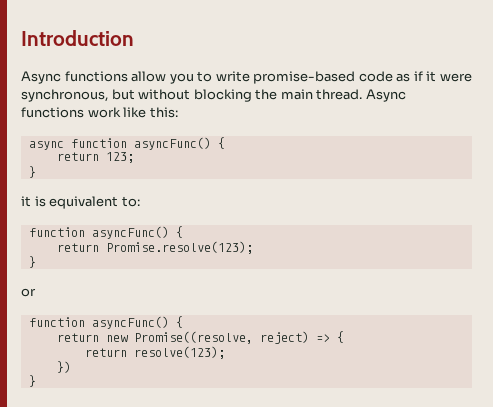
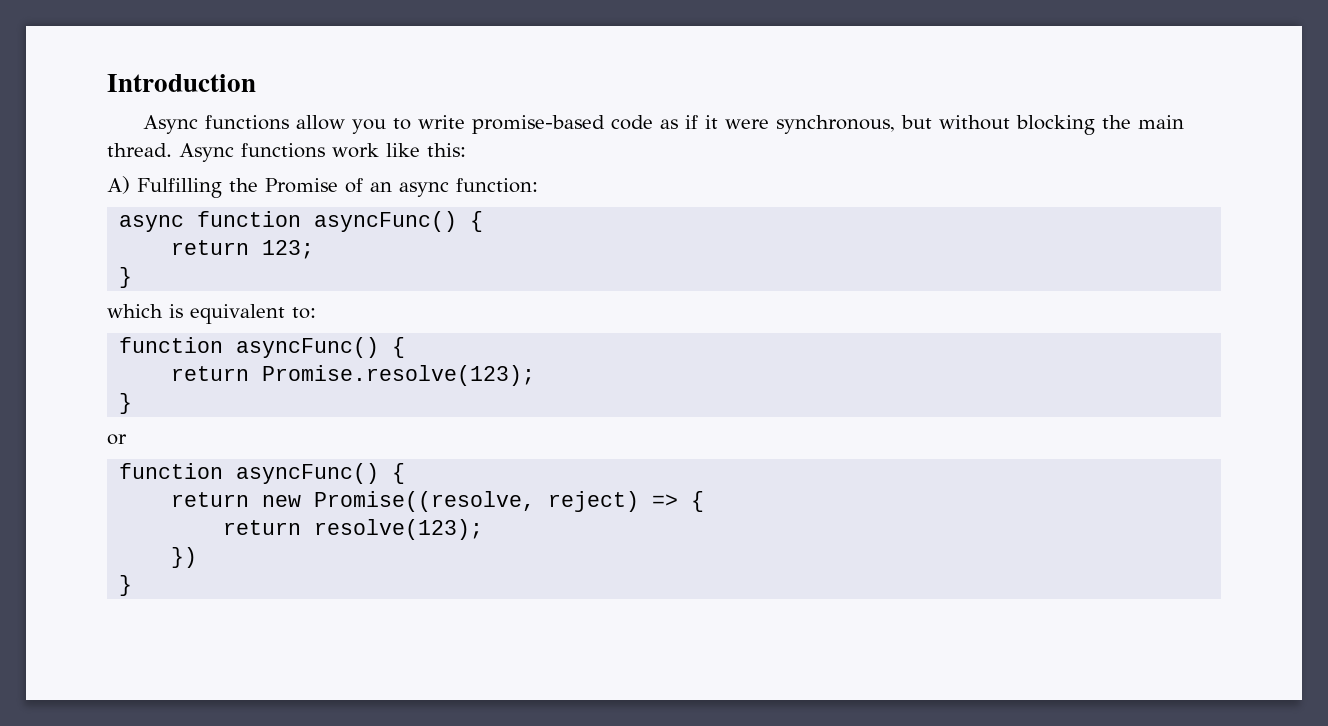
(178, 112) none -> [107,176,538,198] // A) Fulfilling the Promise of an async function:
[21,196,31,207] it -> [107,304,163,318] which

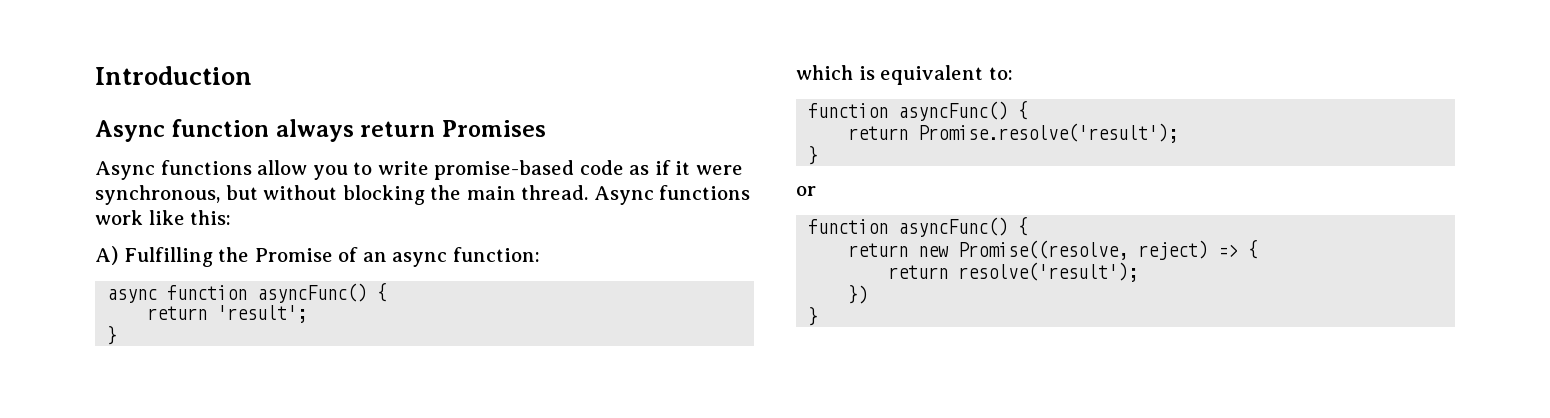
(256, 83) none -> [95,119,546,142] // Async function always return Promises
[262,240,315,259] 123; -> [217,305,308,323] 'result';
[262,365,536,386] Promise.resolve(123); -> [918,123,1179,143] Promise.resolve('result');
[314,519,484,540] resolve(123); -> [958,262,1139,282] resolve('result');

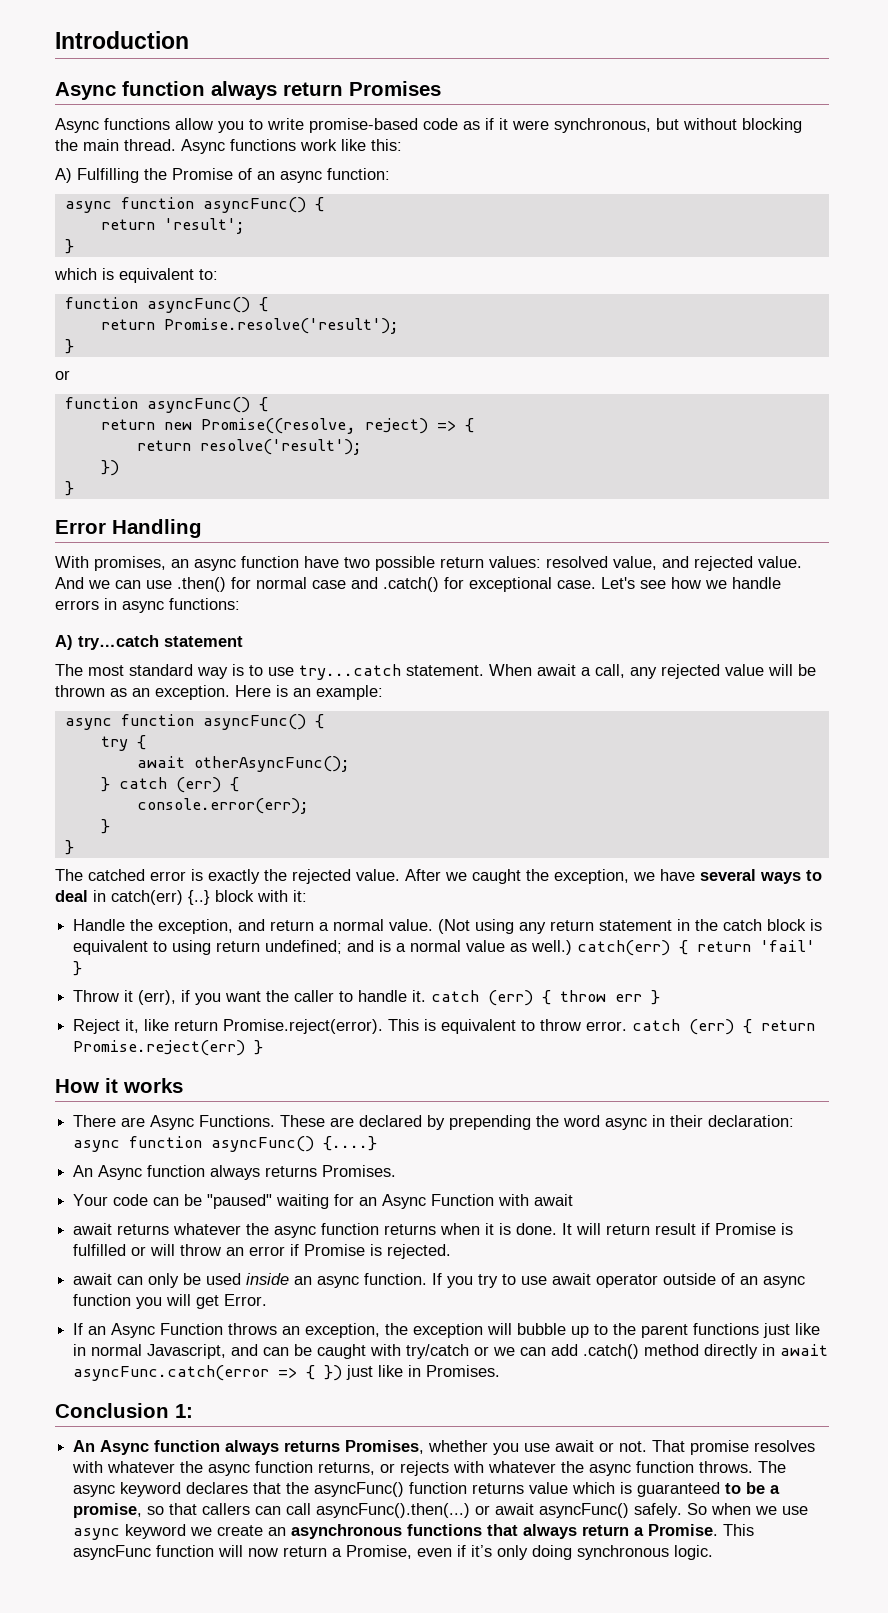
(819, 316) none -> [55,519,202,538] [55,556,802,571] [55,577,781,592] [55,598,240,613] [55,635,243,650] [55,664,816,680] [55,685,383,700] [64,714,324,730] [100,735,146,751] [136,756,350,772] [100,777,239,793] [136,798,309,814] [100,819,110,834] [64,840,74,855] [55,869,822,884] [55,890,307,905] [73,919,823,934] [73,940,816,956] [73,961,83,976] [73,990,661,1006] [73,1019,816,1035] [73,1040,264,1056] [55,1078,183,1093] [73,1115,795,1130] [73,1136,378,1152] [73,1165,397,1180] [73,1194,574,1209] [73,1223,794,1238] [73,1244,452,1259] [73,1273,806,1288] [73,1294,268,1309] [73,1323,821,1338] [73,1344,829,1359] [73,1365,501,1381] [55,1403,193,1418] [73,1440,816,1455] [72,1461,787,1476] [73,1482,781,1497] [73,1503,809,1518] [73,1524,755,1540] [73,1545,714,1560] // Error Handling // With promises, an async function have two possible return values: resolved value, and rejected value. And we can use .then() for normal case and .catch() for exceptional case. Let's see how we handle errors in async functions: // A) try…catch statement // The most standard way is to use try...catch statement. When await a call, any rejected value will be thrown as an exception. Here is an example: // async function asyncFunc() { // try { // await otherAsyncFunc(); // } catch (err) { // console.error(err); // } // } // The catched error is exactly the rejected value. After we caught the exception, we have several ways to deal in catch(err) {..} block with it: // Handle the exception, and return a normal value. (Not using any return statement in the catch block is equivalent to using return undefined; and is a normal value as well.) catch(err) { return 'fail' } // Throw it (err), if you want the caller to handle it. catch (err) { throw err } // Reject it, like return Promise.reject(error). This is equivalent to throw error. catch (err) { return Promise.reject(err) } // How it works // There are Async Functions. These are declared by prepending the word async in their declaration: async function asyncFunc() {....} // An Async function always returns Promises. // Your code can be "paused" waiting for an Async Function with await // await returns whatever the async function returns when it is done. It will return result if Promise is fulfilled or will throw an error if Promise is rejected. // await can only be used inside an async function. If you try to use await operator outside of an async function you will get Error. // If an Async Function throws an exception, the exception will bubble up to the parent functions just like in normal Javascript, and can be caught with try/catch or we can add .catch() method directly in await asyncFunc.catch(error => { }) just like in Promises. // Conclusion 1: // An Async function always returns Promises, whether you use await or not. That promise resolves with whatever the async function returns, or rejects with whatever the async function throws. The async keyword declares that the asyncFunc() function returns value which is guaranteed to be a promise, so that callers can call asyncFunc().then(...) or await asyncFunc() safely. So when we use async keyword we create an asynchronous functions that always return a Promise. This asyncFunc function will now return a Promise, even if it’s only doing synchronous logic.

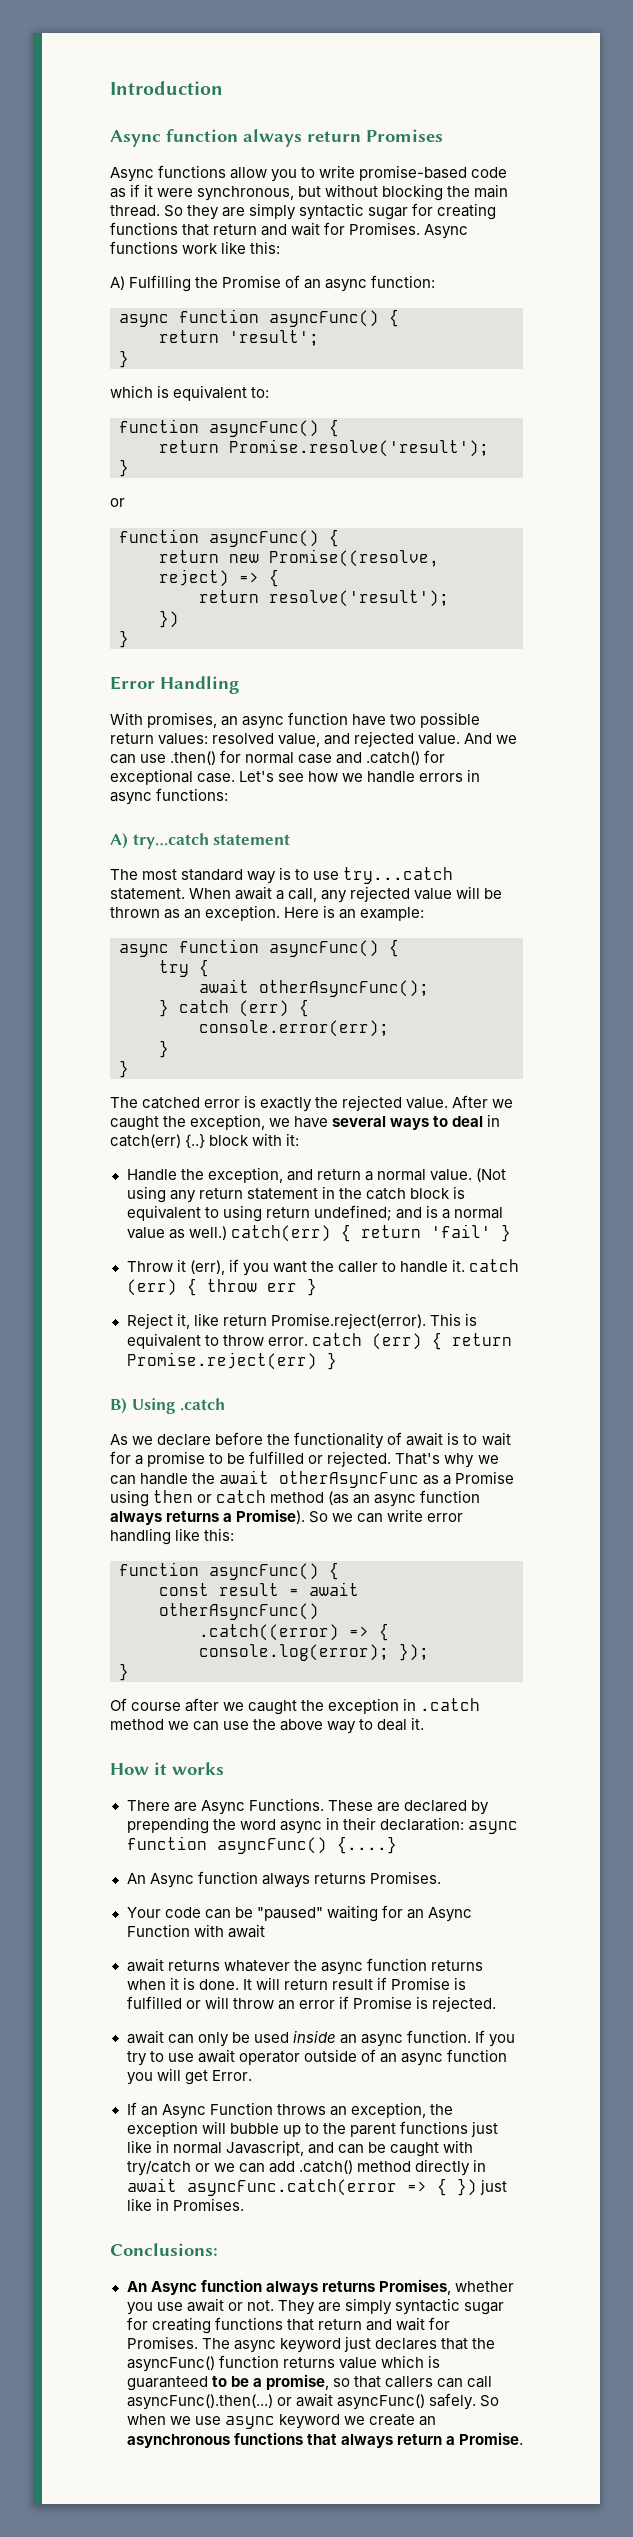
(176, 145) none -> [164,203,497,220] [110,222,421,236] So they are simply syntactic sugar for creating functions that return and wait for Promises.
(264, 1047) none -> [110,1397,226,1414] [110,1432,511,1449] [110,1451,499,1468] [110,1470,515,1488] [110,1490,481,1507] [110,1509,464,1525] [110,1528,235,1545] [119,1562,339,1580] [159,1582,359,1596] [159,1603,319,1620] [199,1623,389,1641] [199,1643,429,1661] [119,1663,129,1681] [110,1698,481,1715] [110,1717,425,1734] // B) Using .catch // As we declare before the functionality of await is to wait for a promise to be fulfilled or rejected. That's why we can handle the await otherAsyncFunc as a Promise using then or catch method (as an async function always returns a Promise). So we can write error handling like this: // function asyncFunc() { // const result = await otherAsyncFunc() // .catch((error) => { console.log(error); }); // } // Of course after we caught the exception in .catch method we can use the above way to deal it.
[55,1403,193,1418] Conclusion 1: -> [110,2243,218,2256] Conclusions:
[652,1440,816,1455] [72,1461,754,1476] That promise resolves with whatever the async function returns, or rejects with whatever the async function throws. -> [277,2298,504,2315] [126,2317,450,2334] [126,2336,198,2349] They are simply syntactic sugar for creating functions that return and wait for Promises.
(182, 1489) none -> [343,2336,371,2352] just
[723,1524,755,1536] [73,1545,714,1560] This asyncFunc function will now return a Promise, even if it’s only doing synchronous logic. -> (523, 2438) none

